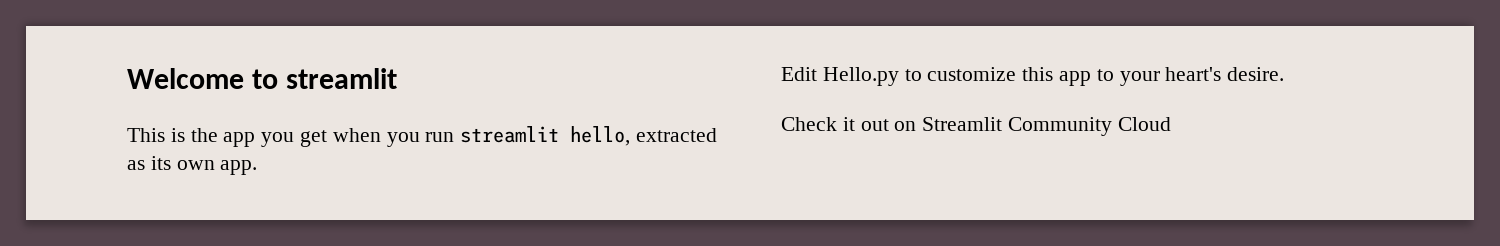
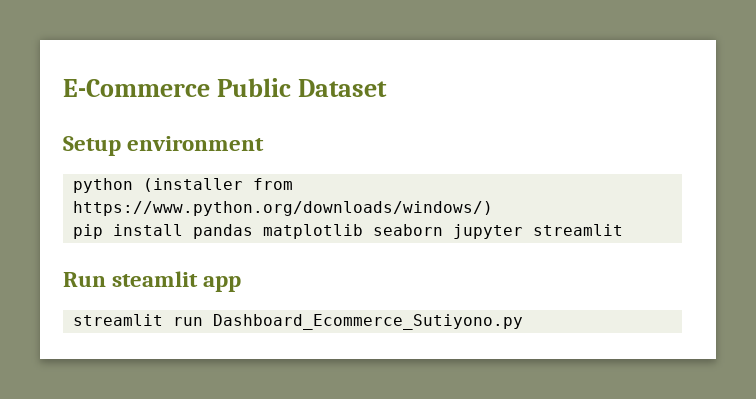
[127,68,398,89] [127,126,718,147] [127,156,258,175] [781,67,1285,86] [781,117,1171,136] Welcome to streamlit // This is the app you get when you run streamlit hello, extracted as its own app. // Edit Hello.py to customize this app to your heart's desire. // Check it out on Streamlit Community Cloud -> [63,78,388,97] [63,136,265,156] [72,178,293,193] [72,201,493,216] [72,224,623,239] [63,271,242,292] [72,314,523,330] E-Commerce Public Dataset // Setup environment // python (installer from https://www.python.org/downloads/windows/) // pip install pandas matplotlib seaborn jupyter streamlit // Run steamlit app // streamlit run Dashboard_Ecommerce_Sutiyono.py

